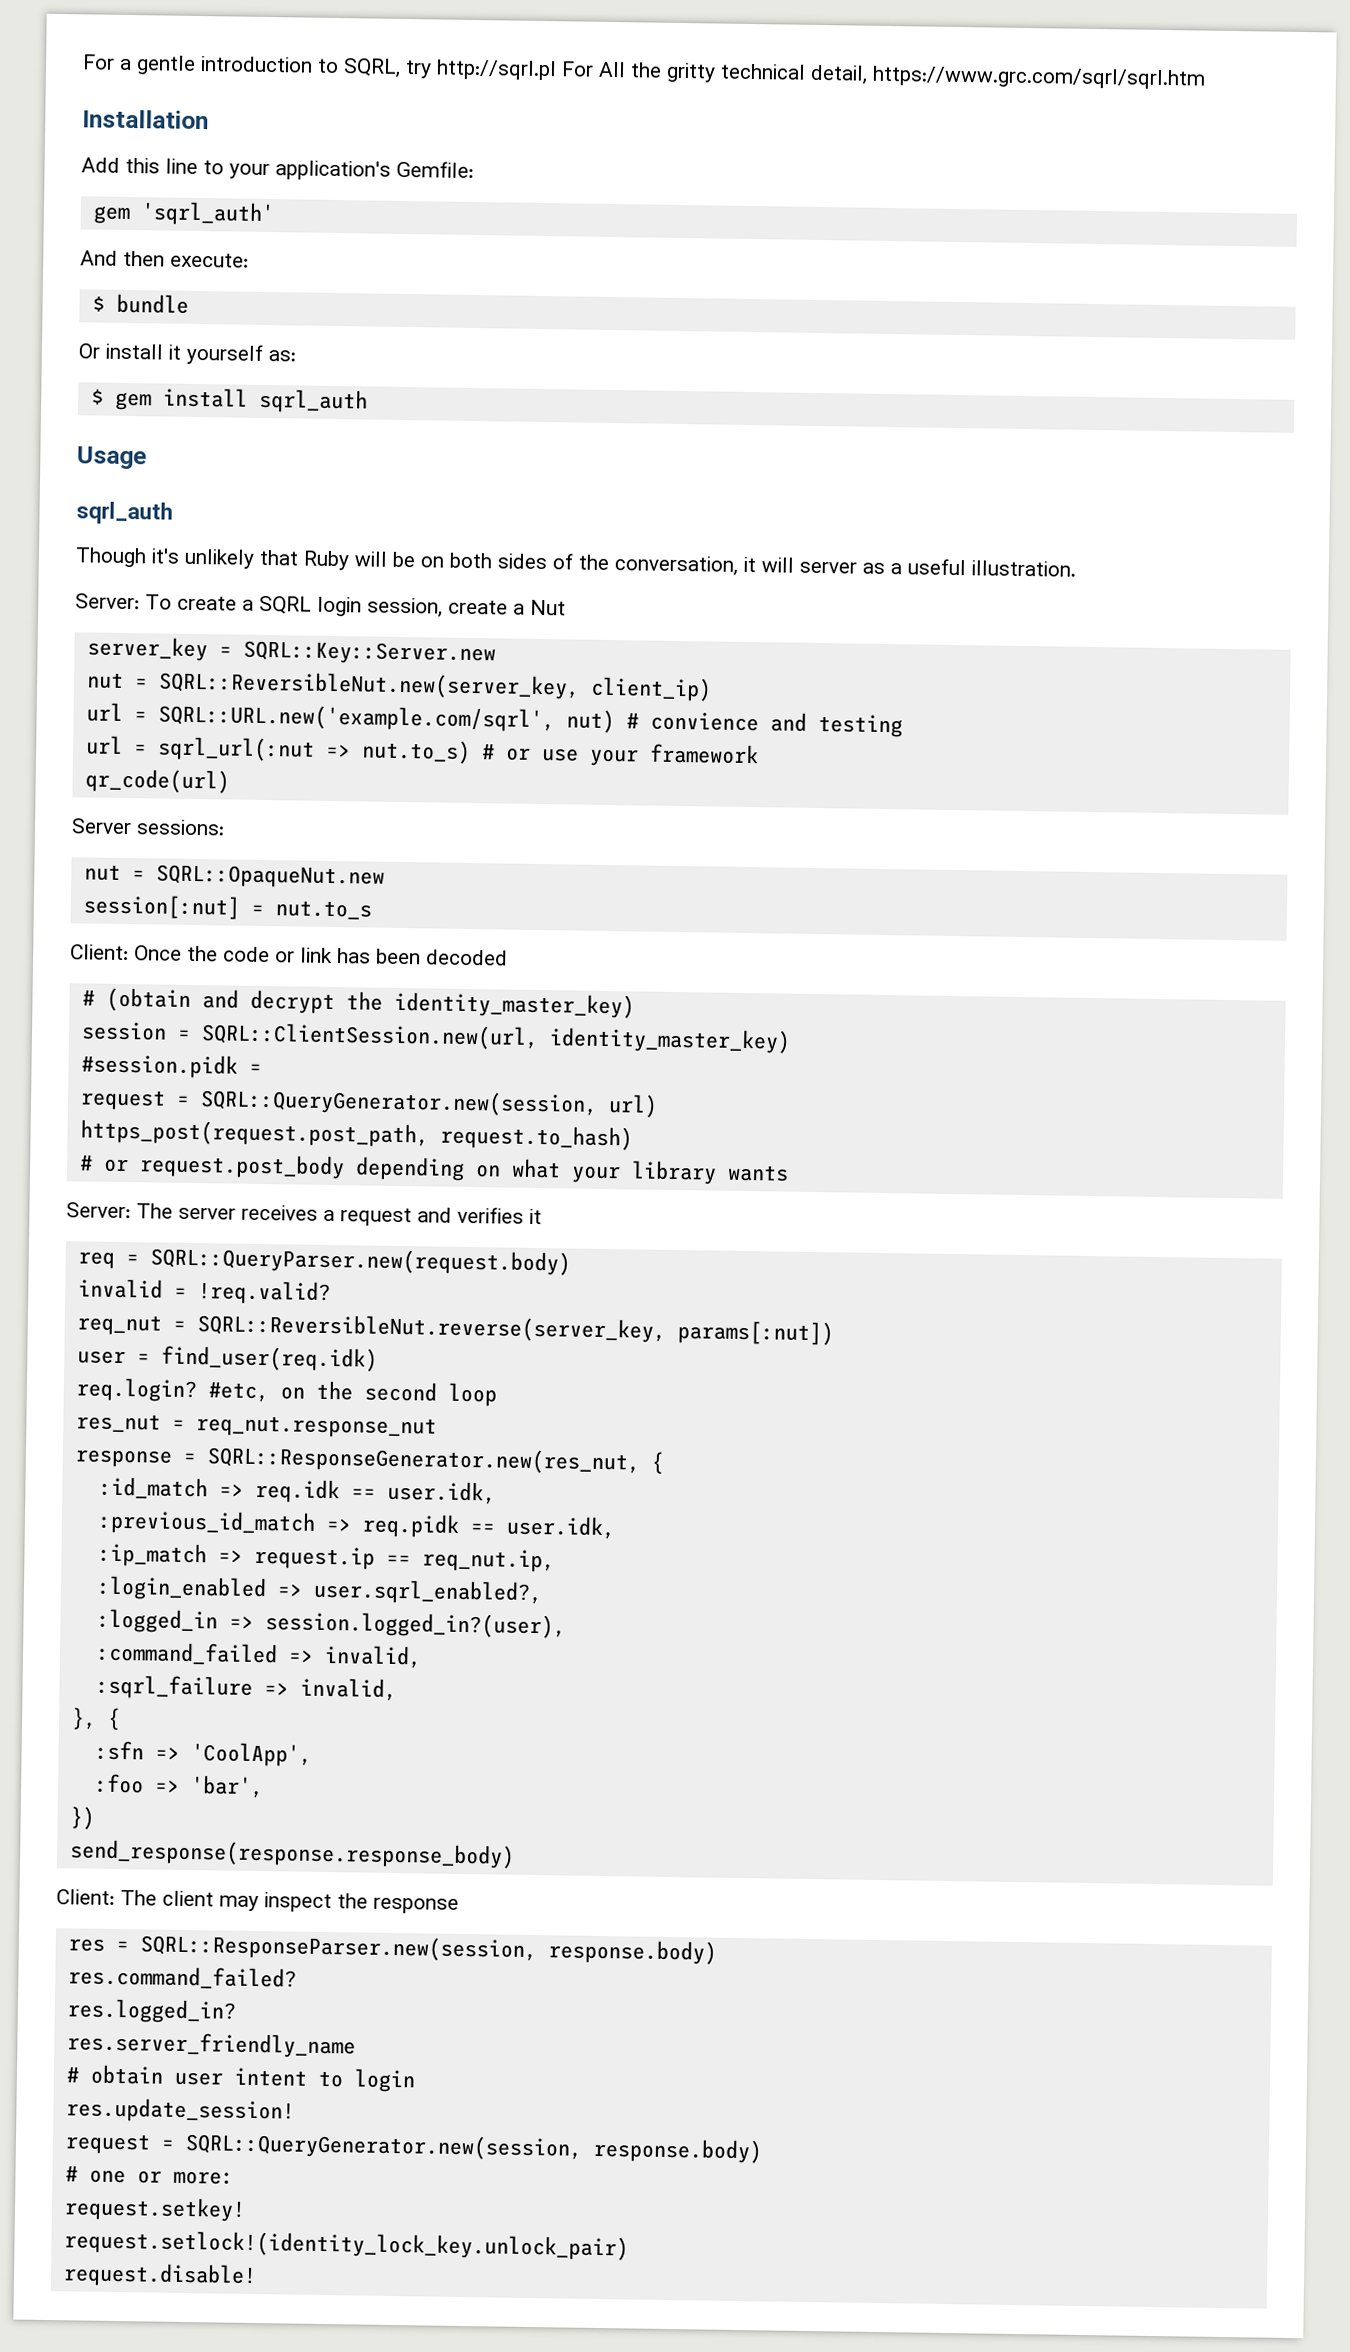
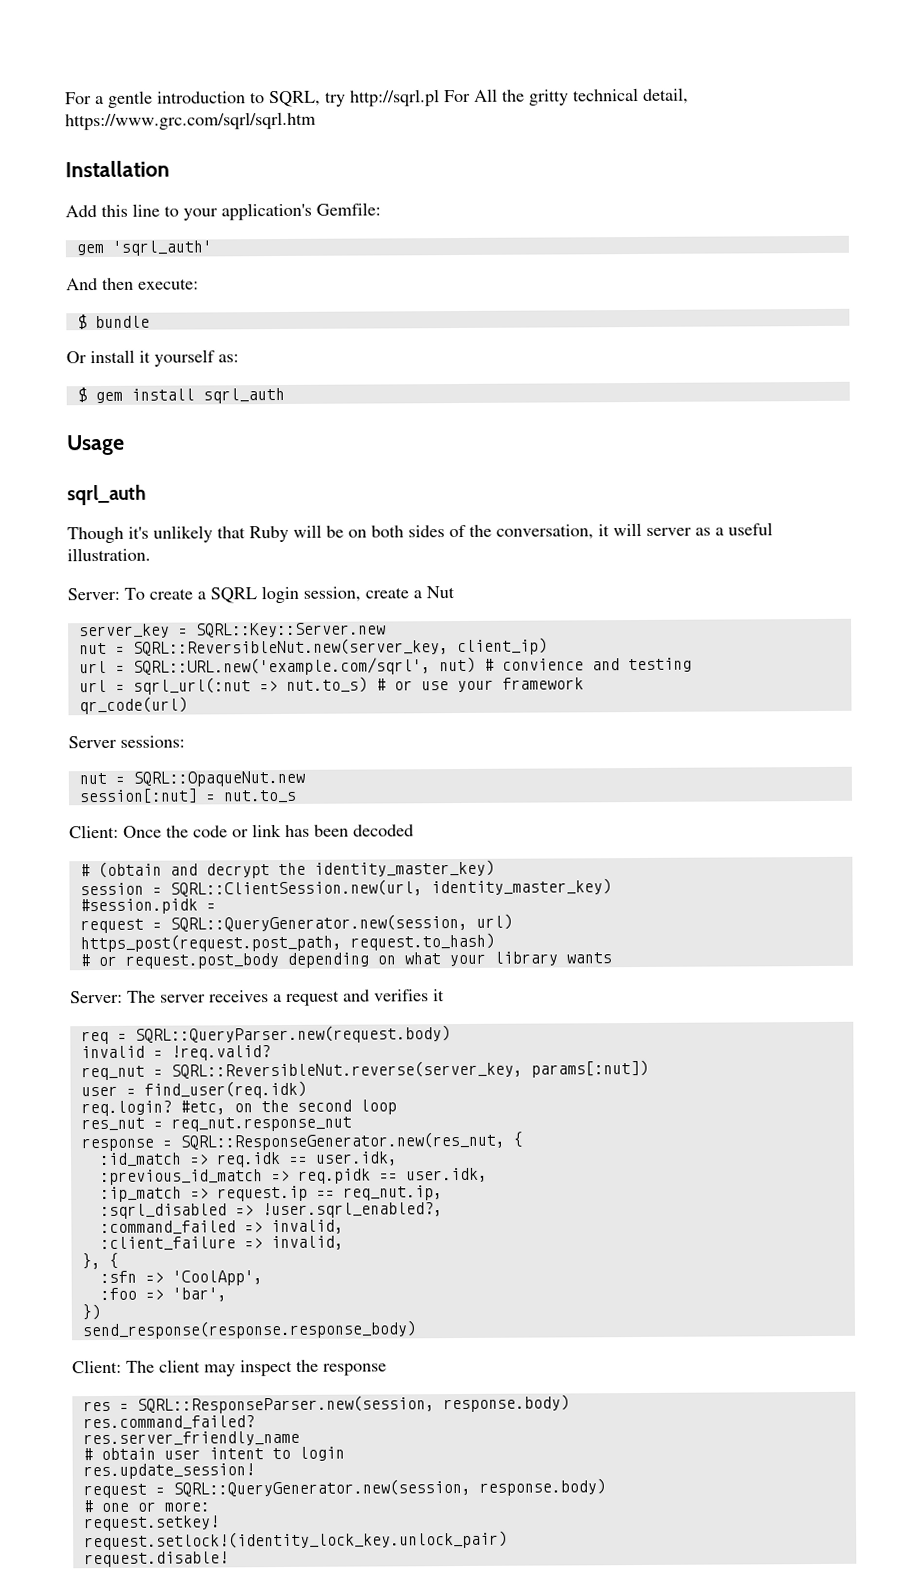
[96,1575,543,1606] [96,1608,566,1639] :login_enabled => user.sqrl_enabled?, // :logged_in => session.logged_in?(user), -> [99,1202,443,1220] :sqrl_disabled => !user.sqrl_enabled?,
[95,1674,253,1700] :sqrl_failure -> [99,1236,236,1252] :client_failure
[66,1998,237,2024] // res.logged_in? -> (255, 1423) none

